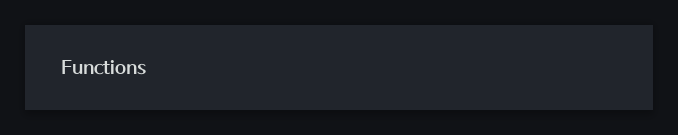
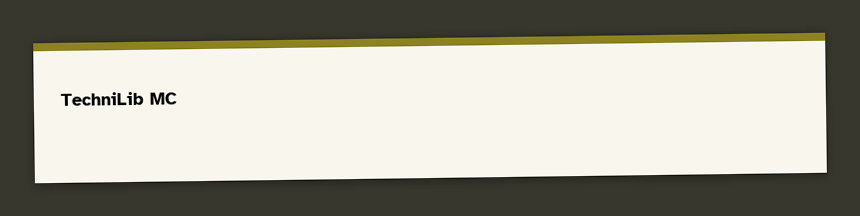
[61,60,146,75] Functions -> [60,91,177,106] TechniLib MC

